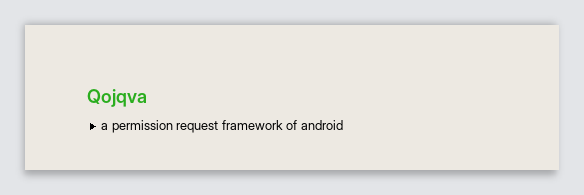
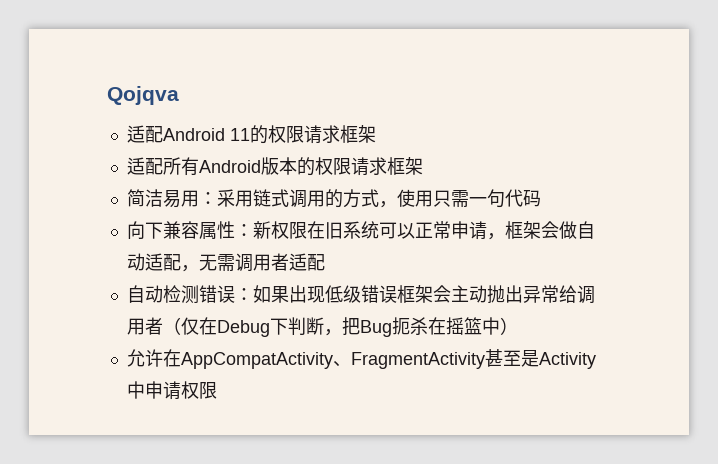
[101,120,343,133] a permission request framework of android -> [126,125,376,144] [126,157,423,176] [126,189,541,208] [126,221,595,240] [126,253,325,272] [126,285,595,304] [126,317,518,337] [126,349,596,369] [126,381,217,400] 适配Android 11的权限请求框架 // 适配所有Android版本的权限请求框架 // 简洁易用：采用链式调用的方式，使用只需一句代码 // 向下兼容属性：新权限在旧系统可以正常申请，框架会做自动适配，无需调用者适配 // 自动检测错误：如果出现低级错误框架会主动抛出异常给调用者（仅在Debug下判断，把Bug扼杀在摇篮中） // 允许在AppCompatActivity、FragmentActivity甚至是Activity中申请权限

